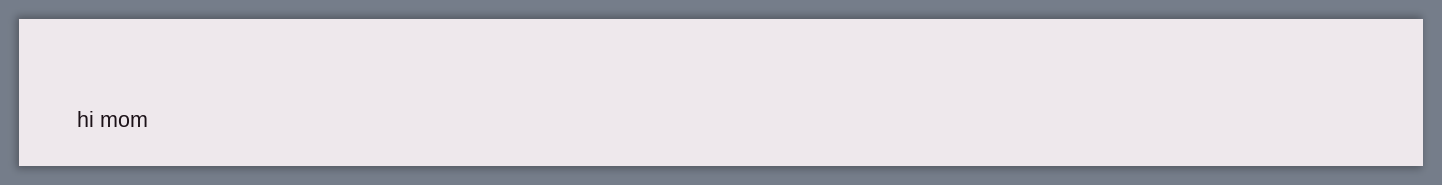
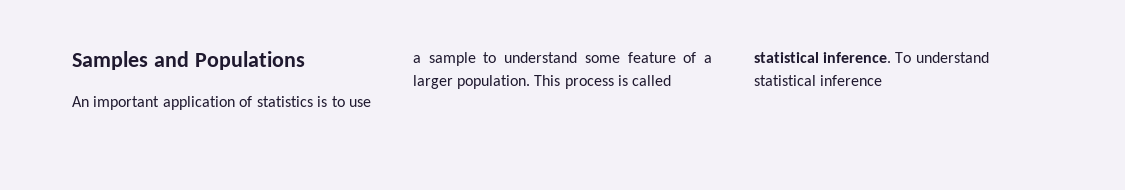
[77,111,148,127] hi mom -> [72,51,305,70] [72,96,371,110] [413,52,712,66] [413,75,671,89] [754,52,989,63] [754,75,883,86] Samples and Populations // An important application of statistics is to use a sample to understand some feature of a larger population. This process is called statistical inference. To understand statistical inference

